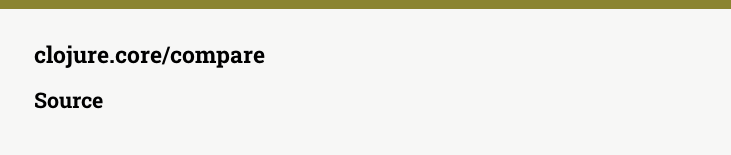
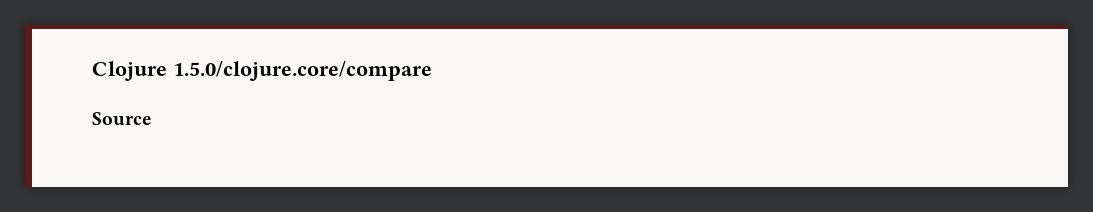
[34,45,265,68] clojure.core/compare -> [92,61,432,81] Clojure 1.5.0/clojure.core/compare

